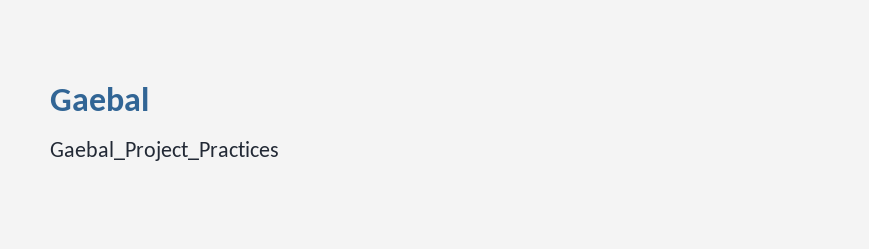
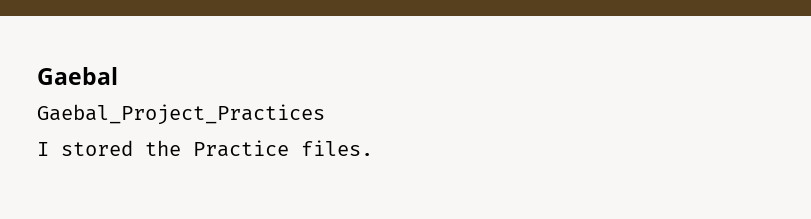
(279, 151) none -> [37,140,373,157] // I stored the Practice files.

